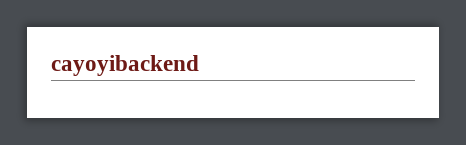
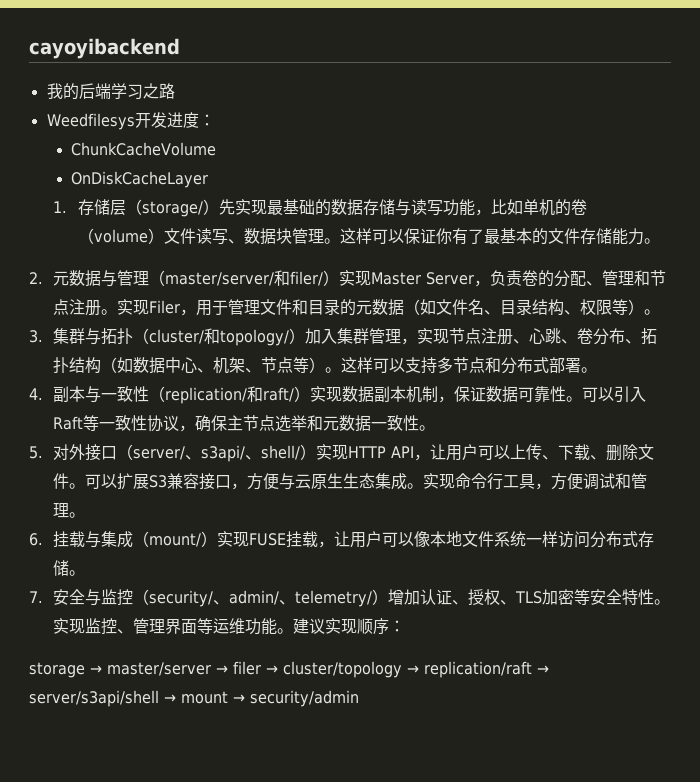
(199, 65) none -> [46,83,175,100] [46,112,215,130] [71,142,217,156] [71,171,209,188] [53,199,587,217] [77,228,660,245] [29,270,667,287] [53,299,661,316] [29,328,658,346] [53,357,598,374] [29,386,647,404] [53,415,436,432] [29,444,655,462] [53,473,648,490] [53,503,86,518] [29,531,655,548] [53,560,86,576] [29,589,671,607] [53,618,406,635] [29,661,549,678] [29,690,359,707] // 我的后端学习之路 // Weedfilesys开发进度： // ChunkCacheVolume // OnDiskCacheLayer // 1.存储层（storage/）先实现最基础的数据存储与读写功能，比如单机的卷（volume）文件读写、数据块管理。这样可以保证你有了最基本的文件存储能力。 // 2.元数据与管理（master/server/和filer/）实现Master Server，负责卷的分配、管理和节点注册。实现Filer，用于管理文件和目录的元数据（如文件名、目录结构、权限等）。 // 3.集群与拓扑（cluster/和topology/）加入集群管理，实现节点注册、心跳、卷分布、拓扑结构（如数据中心、机架、节点等）。这样可以支持多节点和分布式部署。 // 4.副本与一致性（replication/和raft/）实现数据副本机制，保证数据可靠性。可以引入Raft等一致性协议，确保主节点选举和元数据一致性。 // 5.对外接口（server/、s3api/、shell/）实现HTTP API，让用户可以上传、下载、删除文件。可以扩展S3兼容接口，方便与云原生生态集成。实现命令行工具，方便调试和管理。 // 6.挂载与集成（mount/）实现FUSE挂载，让用户可以像本地文件系统一样访问分布式存储。 // 7.安全与监控（security/、admin/、telemetry/）增加认证、授权、TLS加密等安全特性。实现监控、管理界面等运维功能。建议实现顺序： // storage → master/server → filer → cluster/topology → replication/raft → server/s3api/shell → mount → security/admin

